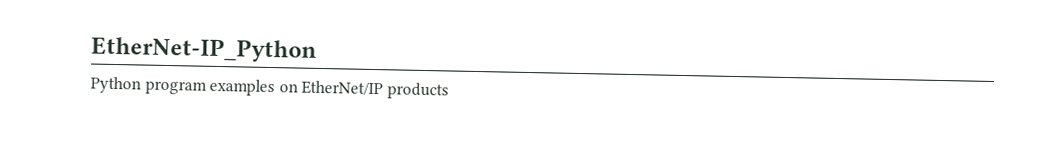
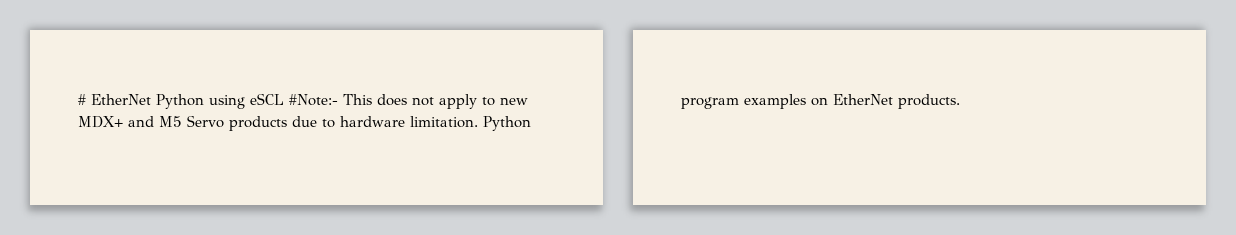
[91,36,317,63] EtherNet-IP_Python // -> [78,93,528,109] [78,115,478,131] # EtherNet Python using eSCL #Note:- This does not apply to new MDX+ and M5 Servo products due to hardware limitation.
[301,80,449,100] EtherNet/IP products -> [833,94,960,109] EtherNet products.

